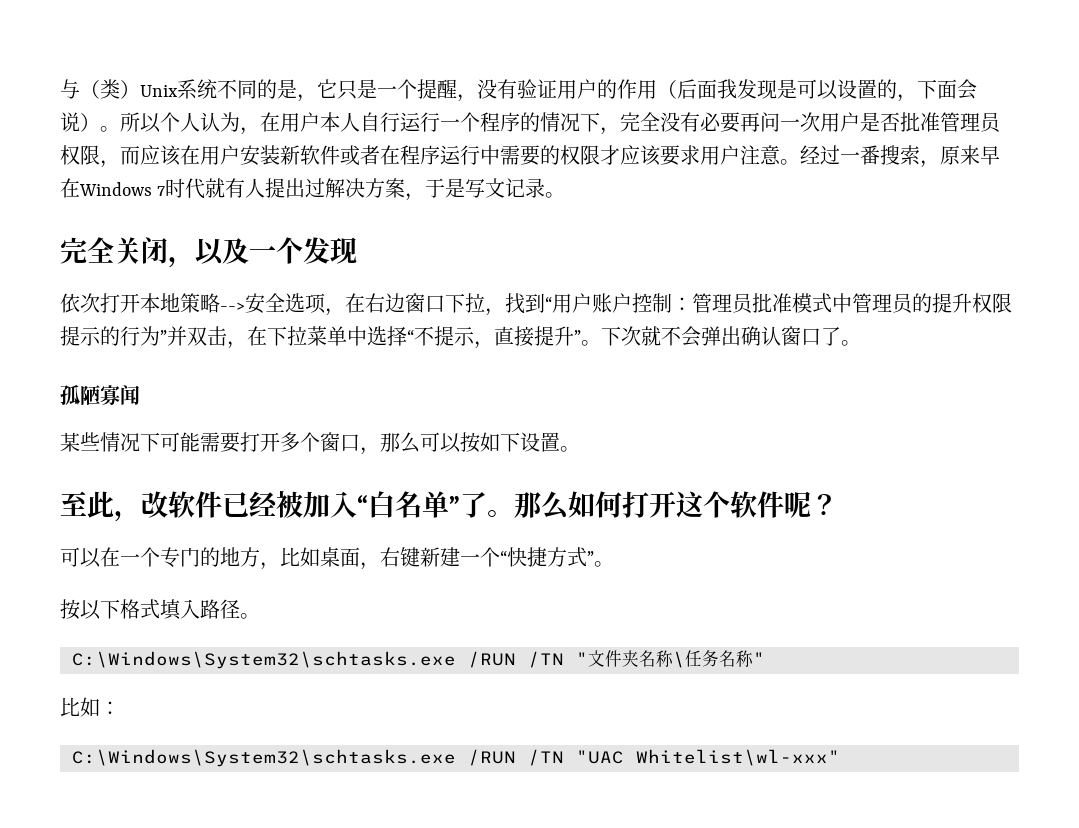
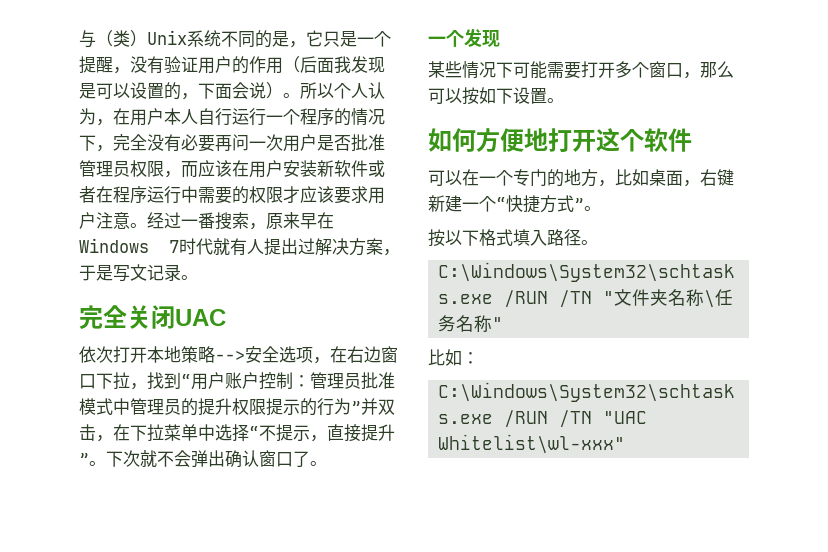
[168,237,357,268] ，以及一个发现 -> [175,309,226,326] UAC
[60,385,140,405] 孤陋寡闻 -> [428,28,500,47] 一个发现
[60,491,622,522] 至此，改软件已经被加入“白名单”了。那么如何 -> [428,128,548,152] 如何方便地
[784,491,838,518] 呢？ -> (692, 140) none

